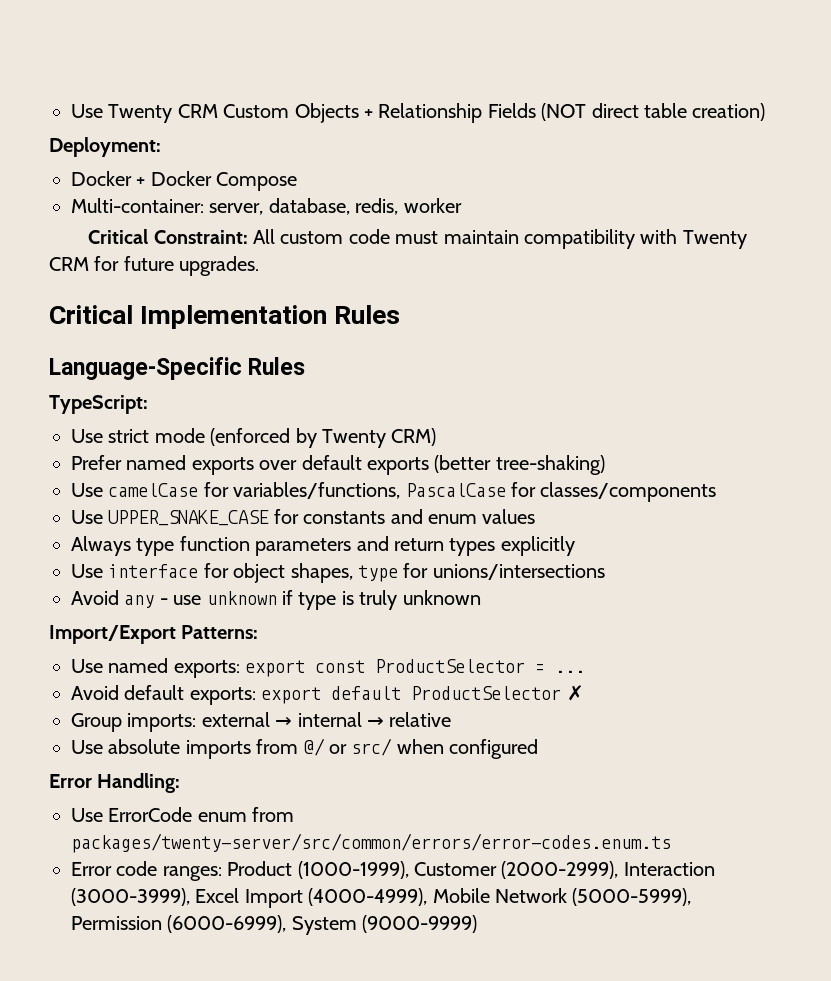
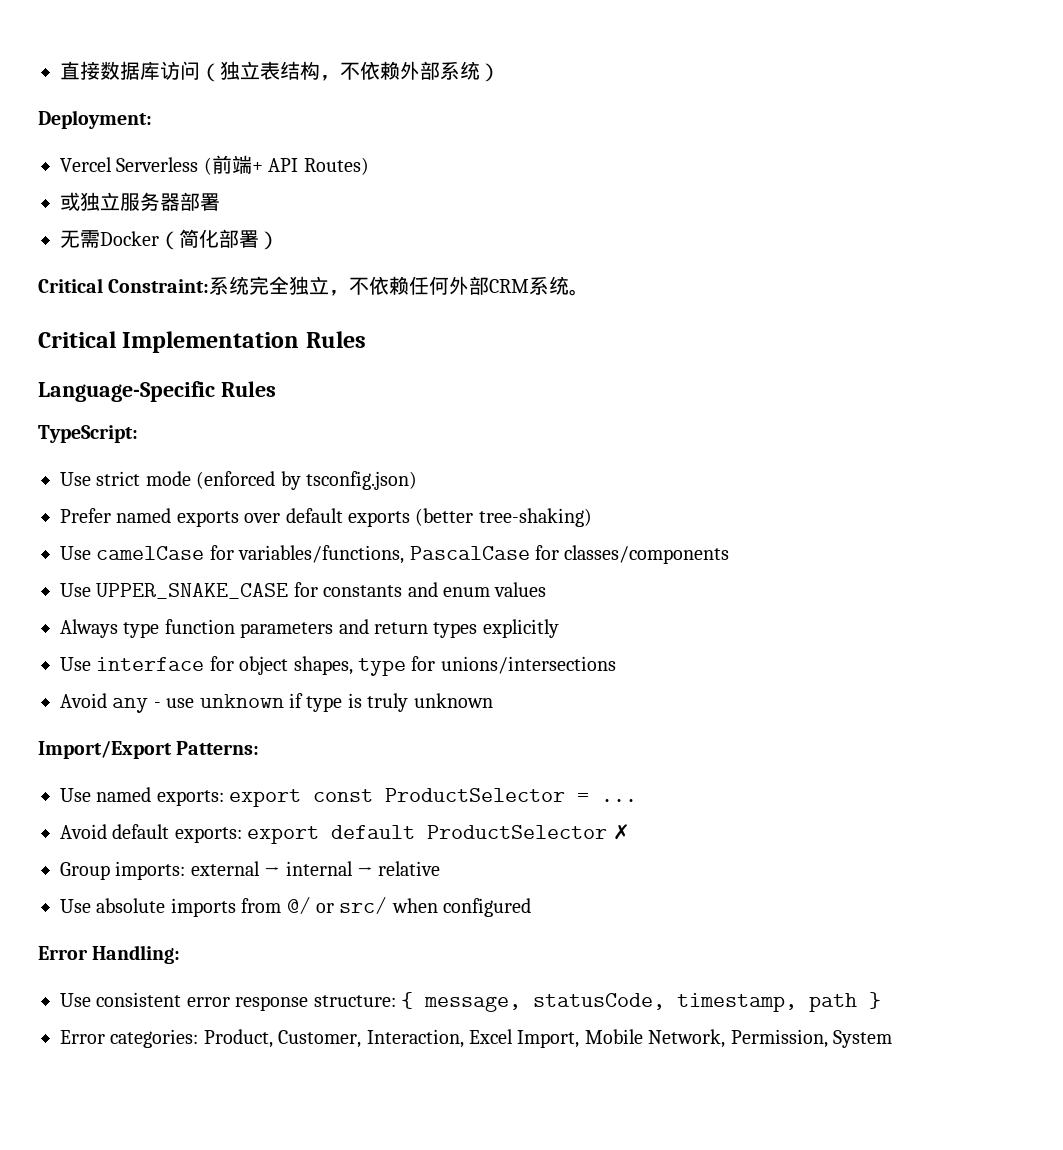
[71,103,766,123] [49,137,161,157] [71,171,298,191] [71,198,462,215] [88,229,747,249] [49,256,260,276] Use Twenty CRM Custom Objects + Relationship Fields (NOT direct table creation) // Deployment: // Docker + Docker Compose // Multi-container: server, database, redis, worker // Critical Constraint: All custom code must maintain compatibility with Twenty CRM for future upgrades. -> [60,61,500,82] [38,110,152,129] [60,155,369,175] [60,192,220,211] [60,229,279,250] [38,276,590,296] 直接数据库访问（独立表结构，不依赖外部系统） // Deployment: // Vercel Serverless (前端+ API Routes) // 或独立服务器部署 // 无需Docker（简化部署） // Critical Constraint:系统完全独立，不依赖任何外部CRM系统。
[322,428,437,448] Twenty CRM) -> [306,471,417,490] tsconfig.json)
[108,807,295,822] [71,833,671,853] [71,861,715,881] [71,888,692,908] [71,915,478,935] ErrorCode enum from packages/twenty-server/src/common/errors/error-codes.enum.ts // Error code ranges: Product (1000-1999), Customer (2000-2999), Interaction (3000-3999), Excel Import (4000-4999), Mobile Network (5000-5999), Permission (6000-6999), System (9000-9999) -> [96,992,881,1012] [60,1029,892,1048] consistent error response structure: { message, statusCode, timestamp, path } // Error categories: Product, Customer, Interaction, Excel Import, Mobile Network, Permission, System

